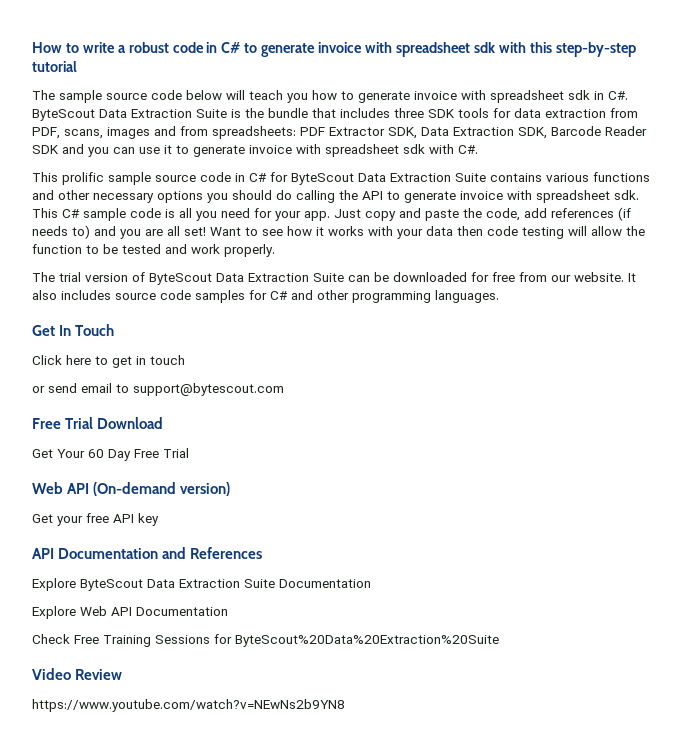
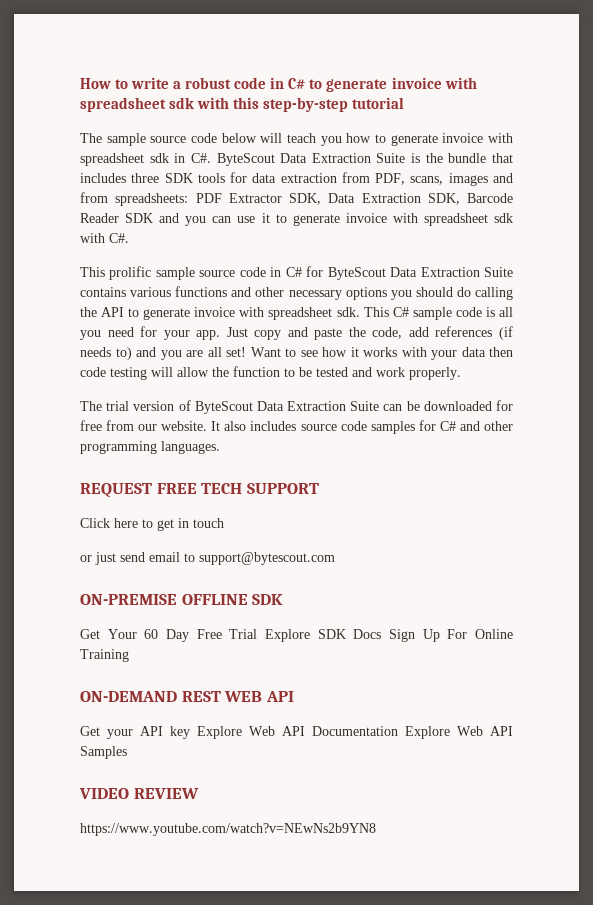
[32,324,115,336] Get In Touch -> [80,483,319,498] REQUEST FREE TECH SUPPORT
(45, 389) none -> [95,552,116,565] just
[32,417,164,429] Free Trial Download -> [80,594,284,605] ON-PREMISE OFFLINE SDK
[32,482,231,496] // Web API (On-demand version) -> [265,629,513,642] [80,649,129,662] [80,691,294,702] Explore SDK Docs Sign Up For Online Training // ON-DEMAND REST WEB API
[86,513,109,523] free -> (133, 734) none
[32,547,263,559] [32,578,371,591] [32,606,228,619] [32,634,499,647] [32,668,123,680] // API Documentation and References // Explore ByteScout Data Extraction Suite Documentation // Explore Web API Documentation // Check Free Training Sessions for ByteScout%20Data%20Extraction%20Suite // Video Review -> [197,726,513,739] [80,746,127,759] [79,788,199,799] Explore Web API Documentation Explore Web API Samples // VIDEO REVIEW

